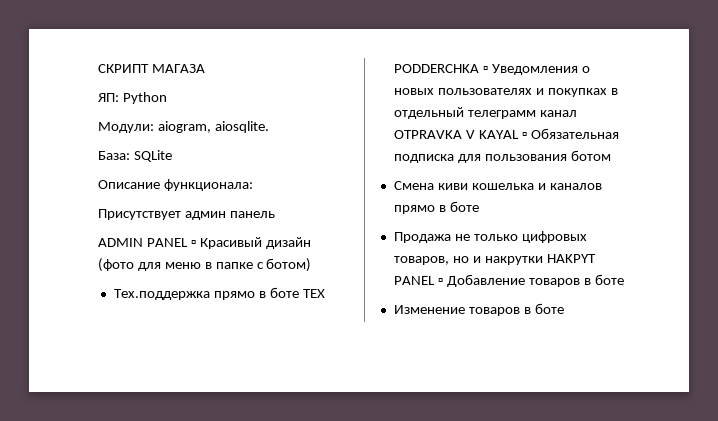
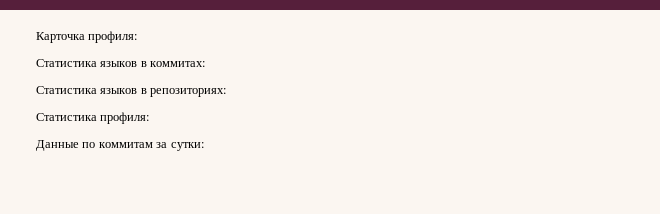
[98,64,205,73] [98,92,167,104] [98,121,269,133] [98,150,172,162] [98,179,253,191] [98,209,275,220] [98,237,311,249] [98,258,312,272] [113,287,325,300] [393,64,590,75] [393,88,618,97] [393,107,577,119] [393,128,619,139] [393,150,611,163] [393,181,602,190] [393,201,479,214] [393,231,587,243] [393,254,596,265] [393,274,624,287] [393,303,564,316] СКРИПТ МАГАЗА // ЯП: Python // Модули: aiogram, aiosqlite. // База: SQLite // Описание функционала: // Присутствует админ панель // ADMIN PANEL ▫ Красивый дизайн (фото для меню в папке с ботом) // Тех.поддержка прямо в боте TEX PODDERCHKA ▫ Уведомления о новых пользователях и покупках в отдельный телеграмм канал OTPRAVKA V KAYAL ▫ Обязательная подписка для пользования ботом // Смена киви кошелька и каналов прямо в боте // Продажа не только цифровых товаров, но и накрутки HAKPYT PANEL ▫ Добавление товаров в боте // Изменение товаров в боте -> [36,31,138,43] [36,59,206,67] [36,86,227,97] [36,112,150,124] [36,140,204,151] Карточка профиля: // Статистика языков в коммитах: // Статистика языков в репозиториях: // Статистика профиля: // Данные по коммитам за сутки:

